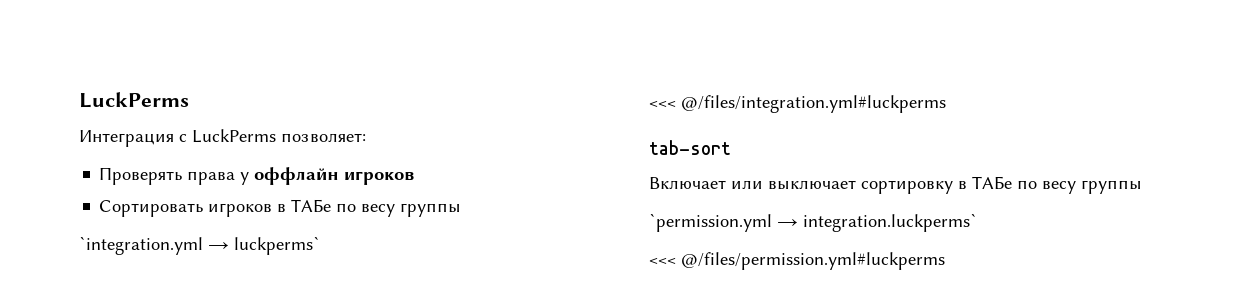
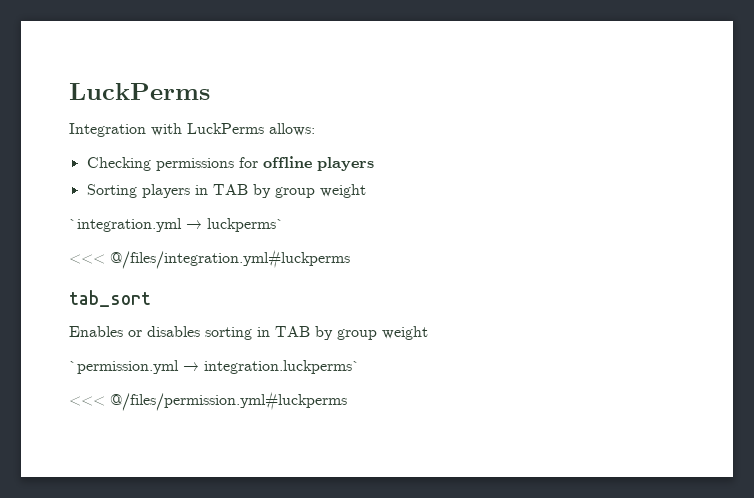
[79,129,366,147] [99,167,416,185] [99,199,462,217] Интеграция с LuckPerms позволяет: // Проверять права у оффлайн игроков // Сортировать игроков в ТАБе по весу группы -> [69,123,315,137] [86,156,374,171] [86,184,366,198] Integration with LuckPerms allows: // Checking permissions for offline players // Sorting players in TAB by group weight
[649,140,731,155] [649,176,1142,194] tab-sort // Включает или выключает сортировку в ТАБе по весу группы -> [69,290,151,307] [69,326,428,340] tab_sort // Enables or disables sorting in TAB by group weight

